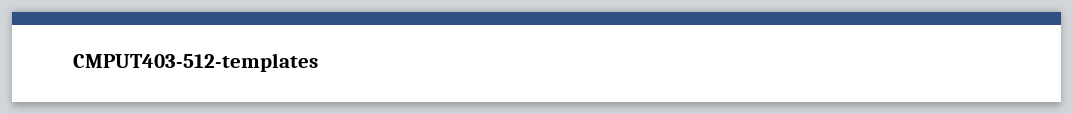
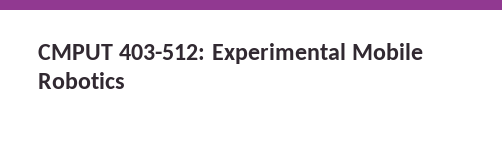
[73,53,318,72] CMPUT403-512-templates -> [38,43,424,64] [38,72,125,89] CMPUT 403-512: Experimental Mobile Robotics

